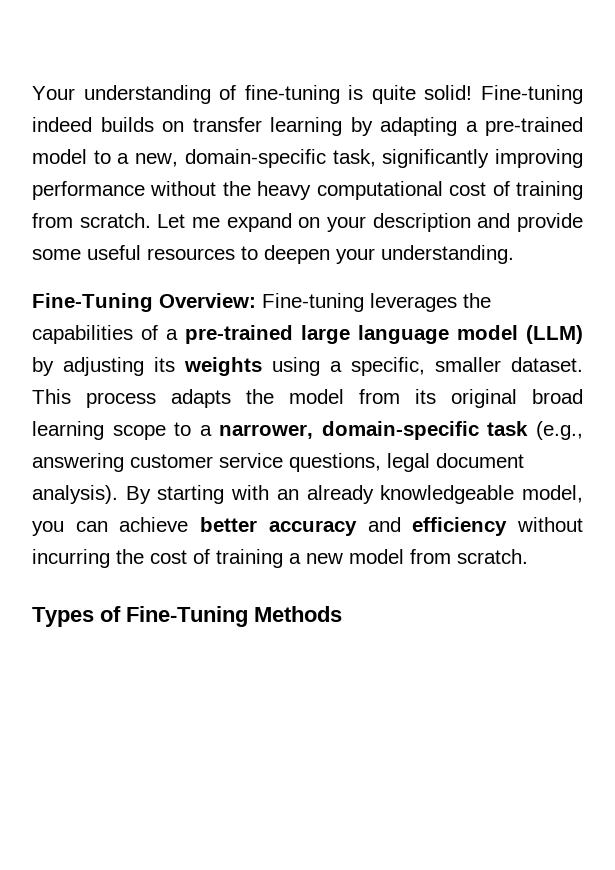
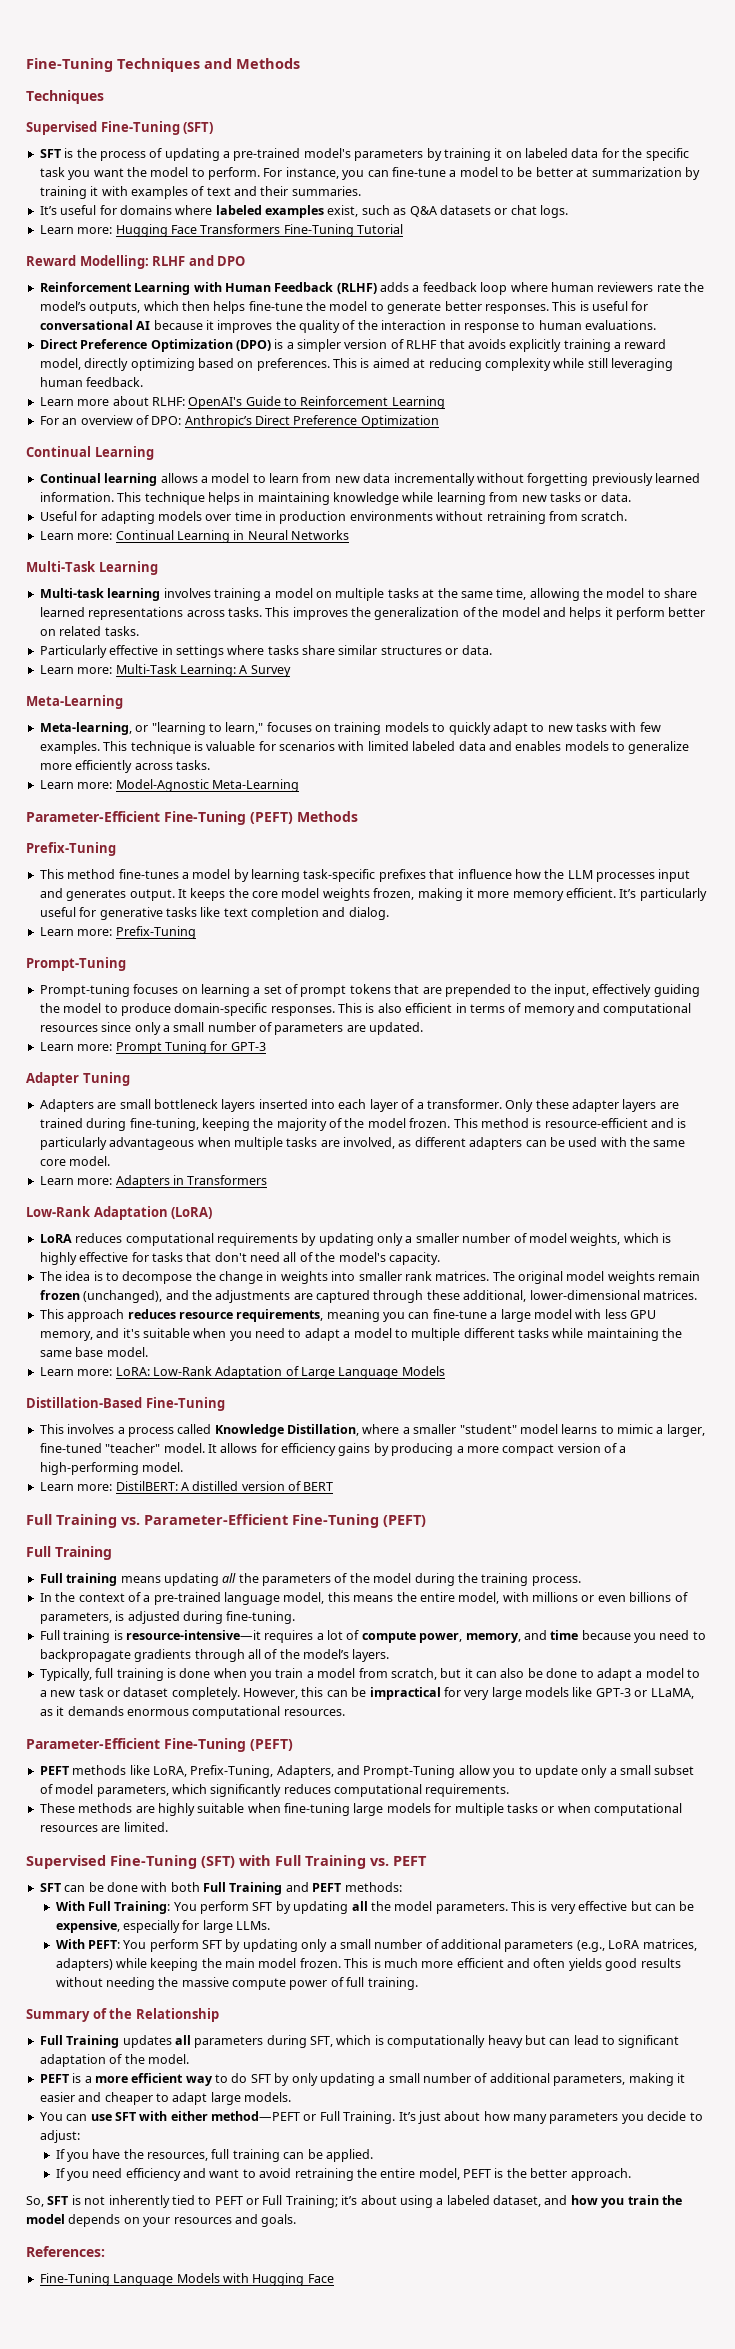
[32,85,583,104] [32,117,583,136] [32,149,583,168] [32,181,583,200] [32,213,583,232] [32,245,514,264] [32,293,491,312] [32,325,583,344] [32,357,583,376] [32,389,583,408] [32,421,583,440] [32,453,524,472] [32,485,583,504] [32,517,583,536] [32,549,528,568] [32,606,342,627] Your understanding of fine-tuning is quite solid! Fine-tuning indeed builds on transfer learning by adapting a pre-trained model to a new, domain-specific task, significantly improving performance without the heavy computational cost of training from scratch. Let me expand on your description and provide some useful resources to deepen your understanding. // Fine-Tuning Overview: Fine-tuning leverages the capabilities of a pre-trained large language model (LLM) by adjusting its weights using a specific, smaller dataset. This process adapts the model from its original broad learning scope to a narrower, domain-specific task (e.g., answering customer service questions, legal document analysis). By starting with an already knowledgeable model, you can achieve better accuracy and efficiency without incurring the cost of training a new model from scratch. // Types of Fine-Tuning Methods -> [26,58,300,72] [26,90,104,104] [26,121,214,135] [39,148,689,161] [39,167,700,180] [39,186,361,199] [39,205,568,218] [39,224,403,237] [26,255,246,269] [39,282,704,295] [39,301,649,314] [39,320,656,333] [39,339,667,352] [39,358,673,371] [39,377,144,387] [39,396,445,409] [39,415,439,428] [26,446,154,460] [39,473,700,486] [39,492,631,505] [39,511,628,524] [39,530,349,543] [26,561,158,575] [39,588,698,601] [39,607,706,620] [39,626,139,636] [39,645,492,658] [39,664,291,677] [26,695,123,709] [39,722,661,735] [39,741,690,754] [39,760,210,773] [39,779,299,792] [26,811,358,825] [26,842,116,856] [39,869,691,882] [39,888,707,901] [39,907,389,920] [39,926,196,939] [26,957,126,971] [39,984,700,997] [39,1003,692,1016] [39,1022,424,1035] [39,1041,266,1054] [26,1072,130,1086] [39,1099,679,1112] [39,1118,687,1131] [39,1137,686,1150] [39,1156,111,1166] [39,1175,268,1188] [26,1206,213,1220] [39,1233,671,1246] [39,1252,440,1265] [39,1271,701,1284] [39,1290,697,1303] [39,1309,656,1322] [39,1328,683,1341] [39,1347,148,1357] [39,1366,445,1379] [26,1397,225,1411] [39,1424,705,1437] [39,1443,627,1456] [39,1462,184,1475] [39,1481,334,1491] [26,1514,426,1528] [26,1546,112,1560] [39,1573,581,1586] [39,1592,688,1605] [39,1611,296,1624] [39,1630,706,1643] [39,1649,390,1662] [39,1668,700,1681] [39,1687,694,1700] [39,1706,345,1719] [26,1738,293,1752] [39,1765,695,1778] [39,1784,510,1797] [39,1803,682,1816] [39,1822,168,1832] [26,1855,427,1869] [39,1882,402,1895] [55,1901,695,1914] [55,1920,271,1933] [55,1939,697,1952] [55,1958,681,1971] [55,1977,418,1990] [26,2008,219,2022] [39,2035,680,2048] [39,2054,189,2067] [39,2073,685,2086] [39,2092,291,2105] [39,2111,703,2124] [39,2130,80,2143] [55,2149,373,2162] [55,2168,631,2181] [26,2195,682,2208] [26,2214,297,2227] [26,2246,105,2257] [39,2273,334,2286] Fine-Tuning Techniques and Methods // Techniques // Supervised Fine-Tuning (SFT) // SFT is the process of updating a pre-trained model's parameters by training it on labeled data for the specific task you want the model to perform. For instance, you can fine-tune a model to be better at summarization by training it with examples of text and their summaries. // It’s useful for domains where labeled examples exist, such as Q&A datasets or chat logs. // Learn more: Hugging Face Transformers Fine-Tuning Tutorial // Reward Modelling: RLHF and DPO // Reinforcement Learning with Human Feedback (RLHF) adds a feedback loop where human reviewers rate the model’s outputs, which then helps fine-tune the model to generate better responses. This is useful for conversational AI because it improves the quality of the interaction in response to human evaluations. // Direct Preference Optimization (DPO) is a simpler version of RLHF that avoids explicitly training a reward model, directly optimizing based on preferences. This is aimed at reducing complexity while still leveraging human feedback. // Learn more about RLHF: OpenAI's Guide to Reinforcement Learning // For an overview of DPO: Anthropic’s Direct Preference Optimization // Continual Learning // Continual learning allows a model to learn from new data incrementally without forgetting previously learned information. This technique helps in maintaining knowledge while learning from new tasks or data. // Useful for adapting models over time in production environments without retraining from scratch. // Learn more: Continual Learning in Neural Networks // Multi-Task Learning // Multi-task learning involves training a model on multiple tasks at the same time, allowing the model to share learned representations across tasks. This improves the generalization of the model and helps it perform better on related tasks. // Particularly effective in settings where tasks share similar structures or data. // Learn more: Multi-Task Learning: A Survey // Meta-Learning // Meta-learning, or "learning to learn," focuses on training models to quickly adapt to new tasks with few examples. This technique is valuable for scenarios with limited labeled data and enables models to generalize more efficiently across tasks. // Learn more: Model-Agnostic Meta-Learning // Parameter-Efficient Fine-Tuning (PEFT) Methods // Prefix-Tuning // This method fine-tunes a model by learning task-specific prefixes that influence how the LLM processes input and generates output. It keeps the core model weights frozen, making it more memory efficient. It’s particularly useful for generative tasks like text completion and dialog. // Learn more: Prefix-Tuning // Prompt-Tuning // Prompt-tuning focuses on learning a set of prompt tokens that are prepended to the input, effectively guiding the model to produce domain-specific responses. This is also efficient in terms of memory and computational resources since only a small number of parameters are updated. // Learn more: Prompt Tuning for GPT-3 // Adapter Tuning // Adapters are small bottleneck layers inserted into each layer of a transformer. Only these adapter layers are trained during fine-tuning, keeping the majority of the model frozen. This method is resource-efficient and is particularly advantageous when multiple tasks are involved, as different adapters can be used with the same core model. // Learn more: Adapters in Transformers // Low-Rank Adaptation (LoRA) // LoRA reduces computational requirements by updating only a smaller number of model weights, which is highly effective for tasks that don't need all of the model's capacity. // The idea is to decompose the change in weights into smaller rank matrices. The original model weights remain frozen (unchanged), and the adjustments are captured through these additional, lower-dimensional matrices. // This approach reduces resource requirements, meaning you can fine-tune a large model with less GPU memory, and it's suitable when you need to adapt a model to multiple different tasks while maintaining the same base model. // Learn more: LoRA: Low-Rank Adaptation of Large Language Models // Distillation-Based Fine-Tuning // This involves a process called Knowledge Distillation, where a smaller "student" model learns to mimic a larger, fine-tuned "teacher" model. It allows for efficiency gains by producing a more compact version of a high-performing model. // Learn more: DistilBERT: A distilled version of BERT // Full Training vs. Parameter-Efficient Fine-Tuning (PEFT) // Full Training // Full training means updating all the parameters of the model during the training process. // In the context of a pre-trained language model, this means the entire model, with millions or even billions of parameters, is adjusted during fine-tuning. // Full training is resource-intensive—it requires a lot of compute power, memory, and time because you need to backpropagate gradients through all of the model’s layers. // Typically, full training is done when you train a model from scratch, but it can also be done to adapt a model to a new task or dataset completely. However, this can be impractical for very large models like GPT-3 or LLaMA, as it demands enormous computational resources. // Parameter-Efficient Fine-Tuning (PEFT) // PEFT methods like LoRA, Prefix-Tuning, Adapters, and Prompt-Tuning allow you to update only a small subset of model parameters, which significantly reduces computational requirements. // These methods are highly suitable when fine-tuning large models for multiple tasks or when computational resources are limited. // Supervised Fine-Tuning (SFT) with Full Training vs. PEFT // SFT can be done with both Full Training and PEFT methods: // With Full Training: You perform SFT by updating all the model parameters. This is very effective but can be expensive, especially for large LLMs. // With PEFT: You perform SFT by updating only a small number of additional parameters (e.g., LoRA matrices, adapters) while keeping the main model frozen. This is much more efficient and often yields good results without needing the massive compute power of full training. // Summary of the Relationship // Full Training updates all parameters during SFT, which is computationally heavy but can lead to significant adaptation of the model. // PEFT is a more efficient way to do SFT by only updating a small number of additional parameters, making it easier and cheaper to adapt large models. // You can use SFT with either method—PEFT or Full Training. It’s just about how many parameters you decide to adjust: // If you have the resources, full training can be applied. // If you need efficiency and want to avoid retraining the entire model, PEFT is the better approach. // So, SFT is not inherently tied to PEFT or Full Training; it’s about using a labeled dataset, and how you train the model depends on your resources and goals. // References: // Fine-Tuning Language Models with Hugging Face

